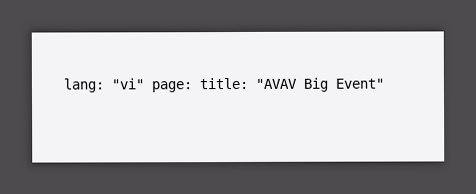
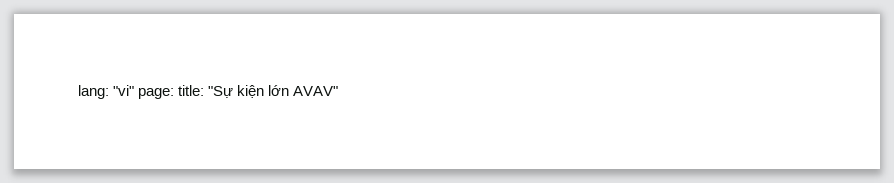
[255,77,384,92] "AVAV Big Event" -> [208,85,339,98] "Sự kiện lớn AVAV"

